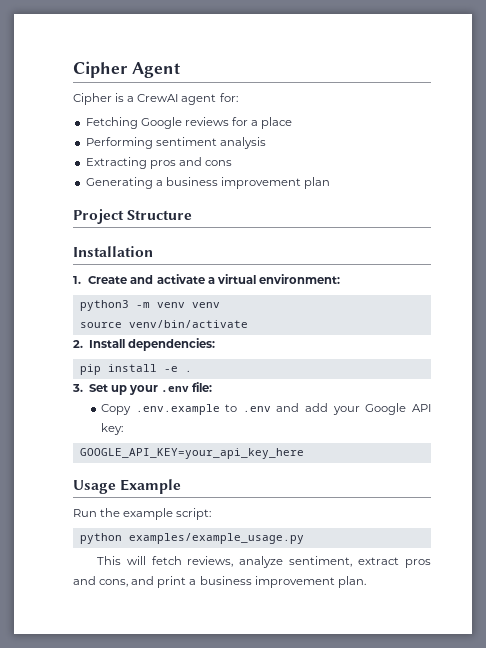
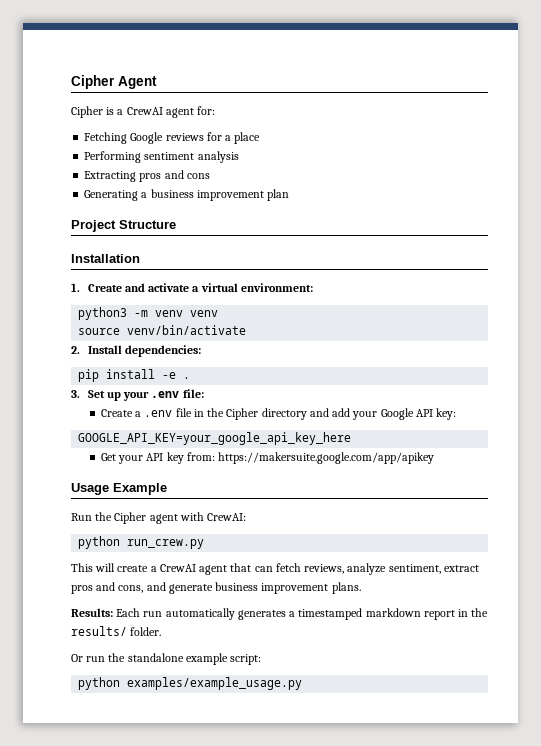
[100,404,271,415] Copy .env.example to .env -> [100,408,307,420] Create a .env file in the Cipher directory
[79,448,304,459] GOOGLE_API_KEY=your_api_key_here -> [78,432,352,445] [100,452,435,464] GOOGLE_API_KEY=your_google_api_key_here // Get your API key from: https://makersuite.google.com/app/apikey
[123,508,212,520] [79,533,304,544] example script: // python examples/example_usage.py -> [114,512,247,524] [78,536,205,549] Cipher agent with CrewAI: // python run_crew.py
(146, 560) none -> [117,563,273,575] create a CrewAI agent that can
[157,576,366,588] print a business improvement plan. -> [168,582,361,594] [71,608,489,620] [71,626,162,636] [71,653,262,665] [78,677,303,690] generate business improvement plans. // Results: Each run automatically generates a timestamped markdown report in the results/ folder. // Or run the standalone example script: // python examples/example_usage.py

